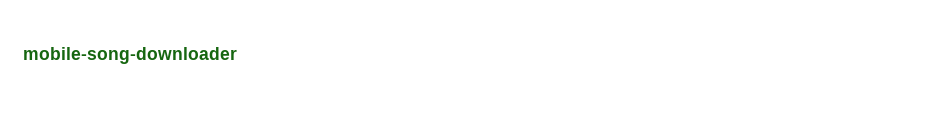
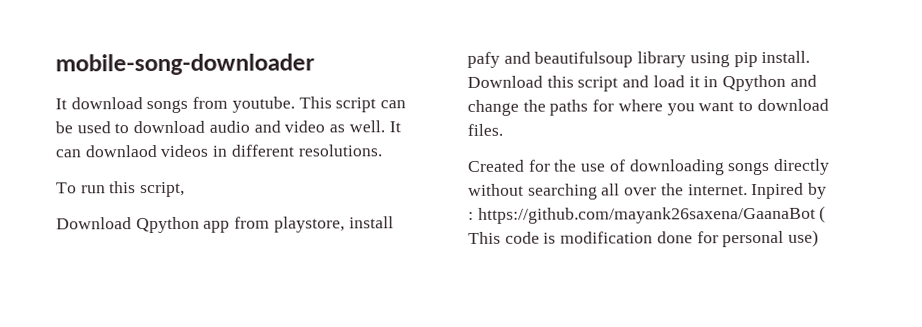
(237, 55) none -> [55,96,407,114] [55,120,401,134] [55,144,382,158] [56,181,186,198] [56,216,394,234] [467,50,811,68] [467,74,817,92] [467,98,829,116] [467,123,503,136] [467,158,831,176] [468,182,828,200] [468,205,827,224] [468,229,820,248] // It download songs from youtube. This script can be used to download audio and video as well. It can downlaod videos in different resolutions. // To run this script, // Download Qpython app from playstore, install pafy and beautifulsoup library using pip install. Download this script and load it in Qpython and change the paths for where you want to download files. // Created for the use of downloading songs directly without searching all over the internet. Inpired by : https://github.com/mayank26saxena/GaanaBot ( This code is modification done for personal use)

